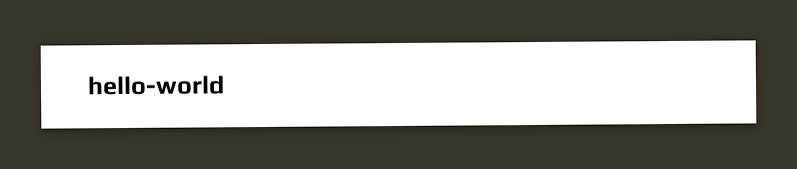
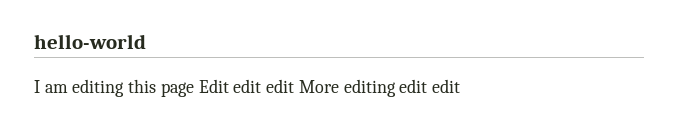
(225, 85) none -> [34,79,460,97] // I am editing this page Edit edit edit More editing edit edit

